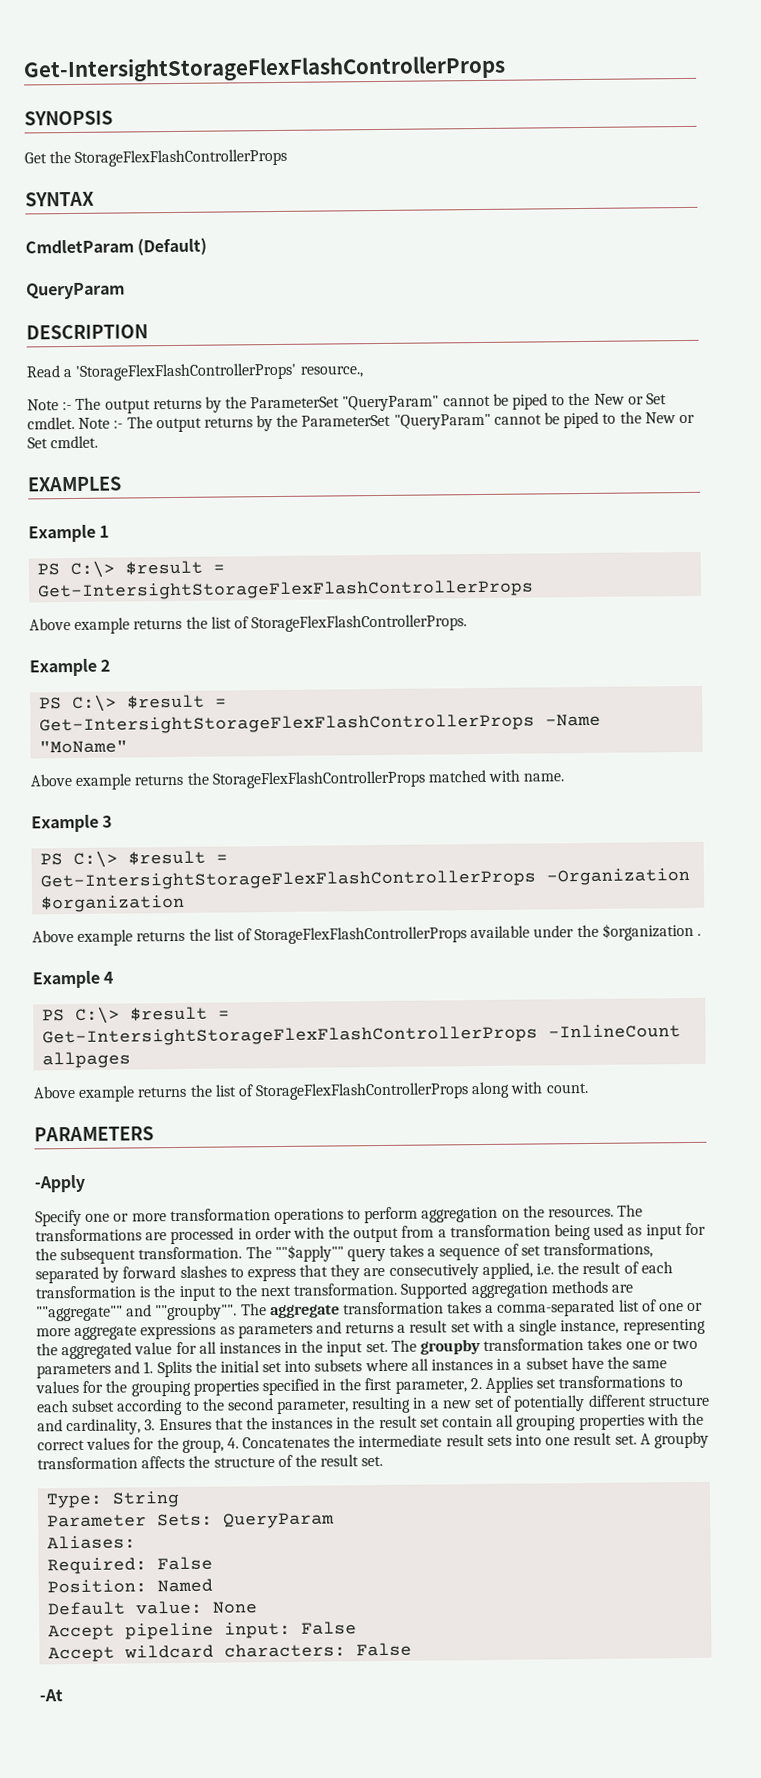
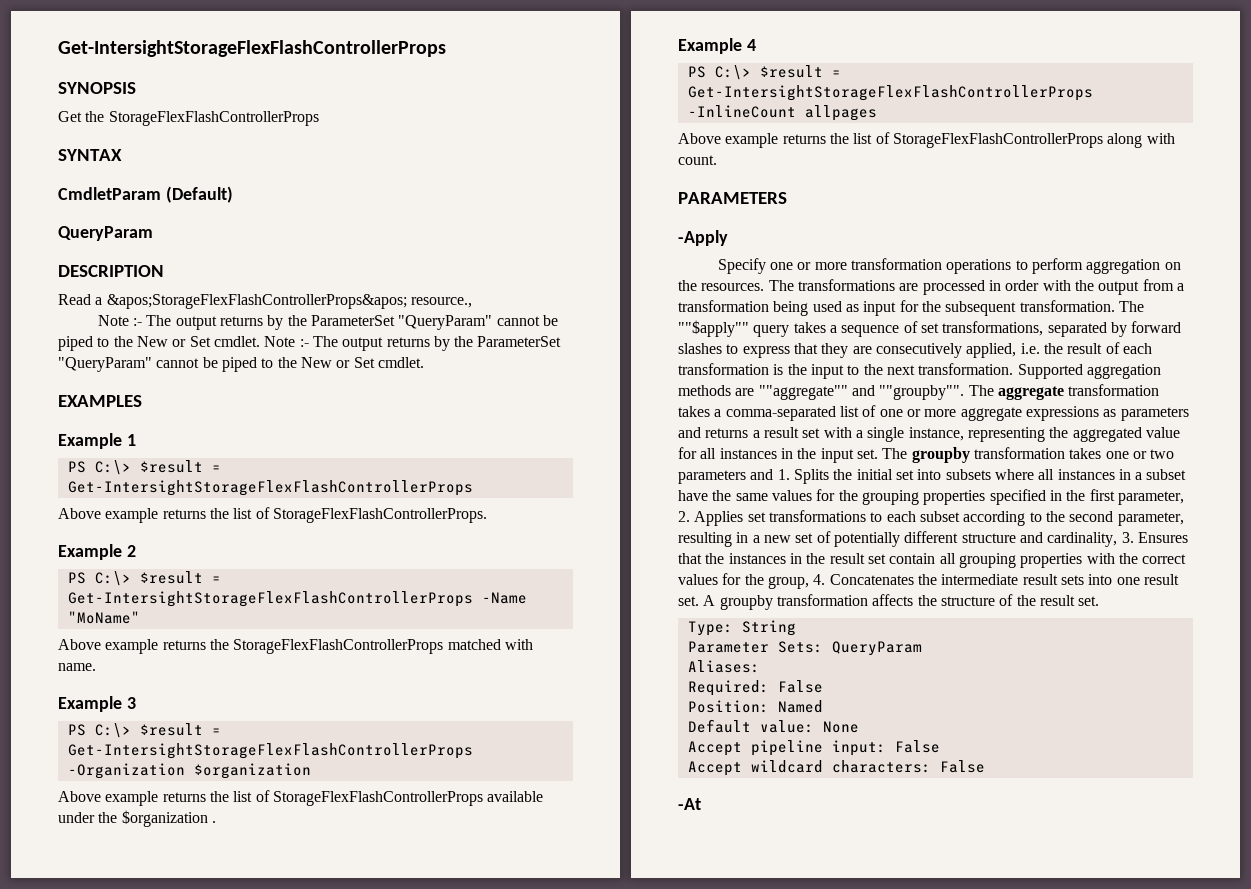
[75,362,298,381] 'StorageFlexFlashControllerProps' -> [106,294,407,309] &apos;StorageFlexFlashControllerProps&apos;

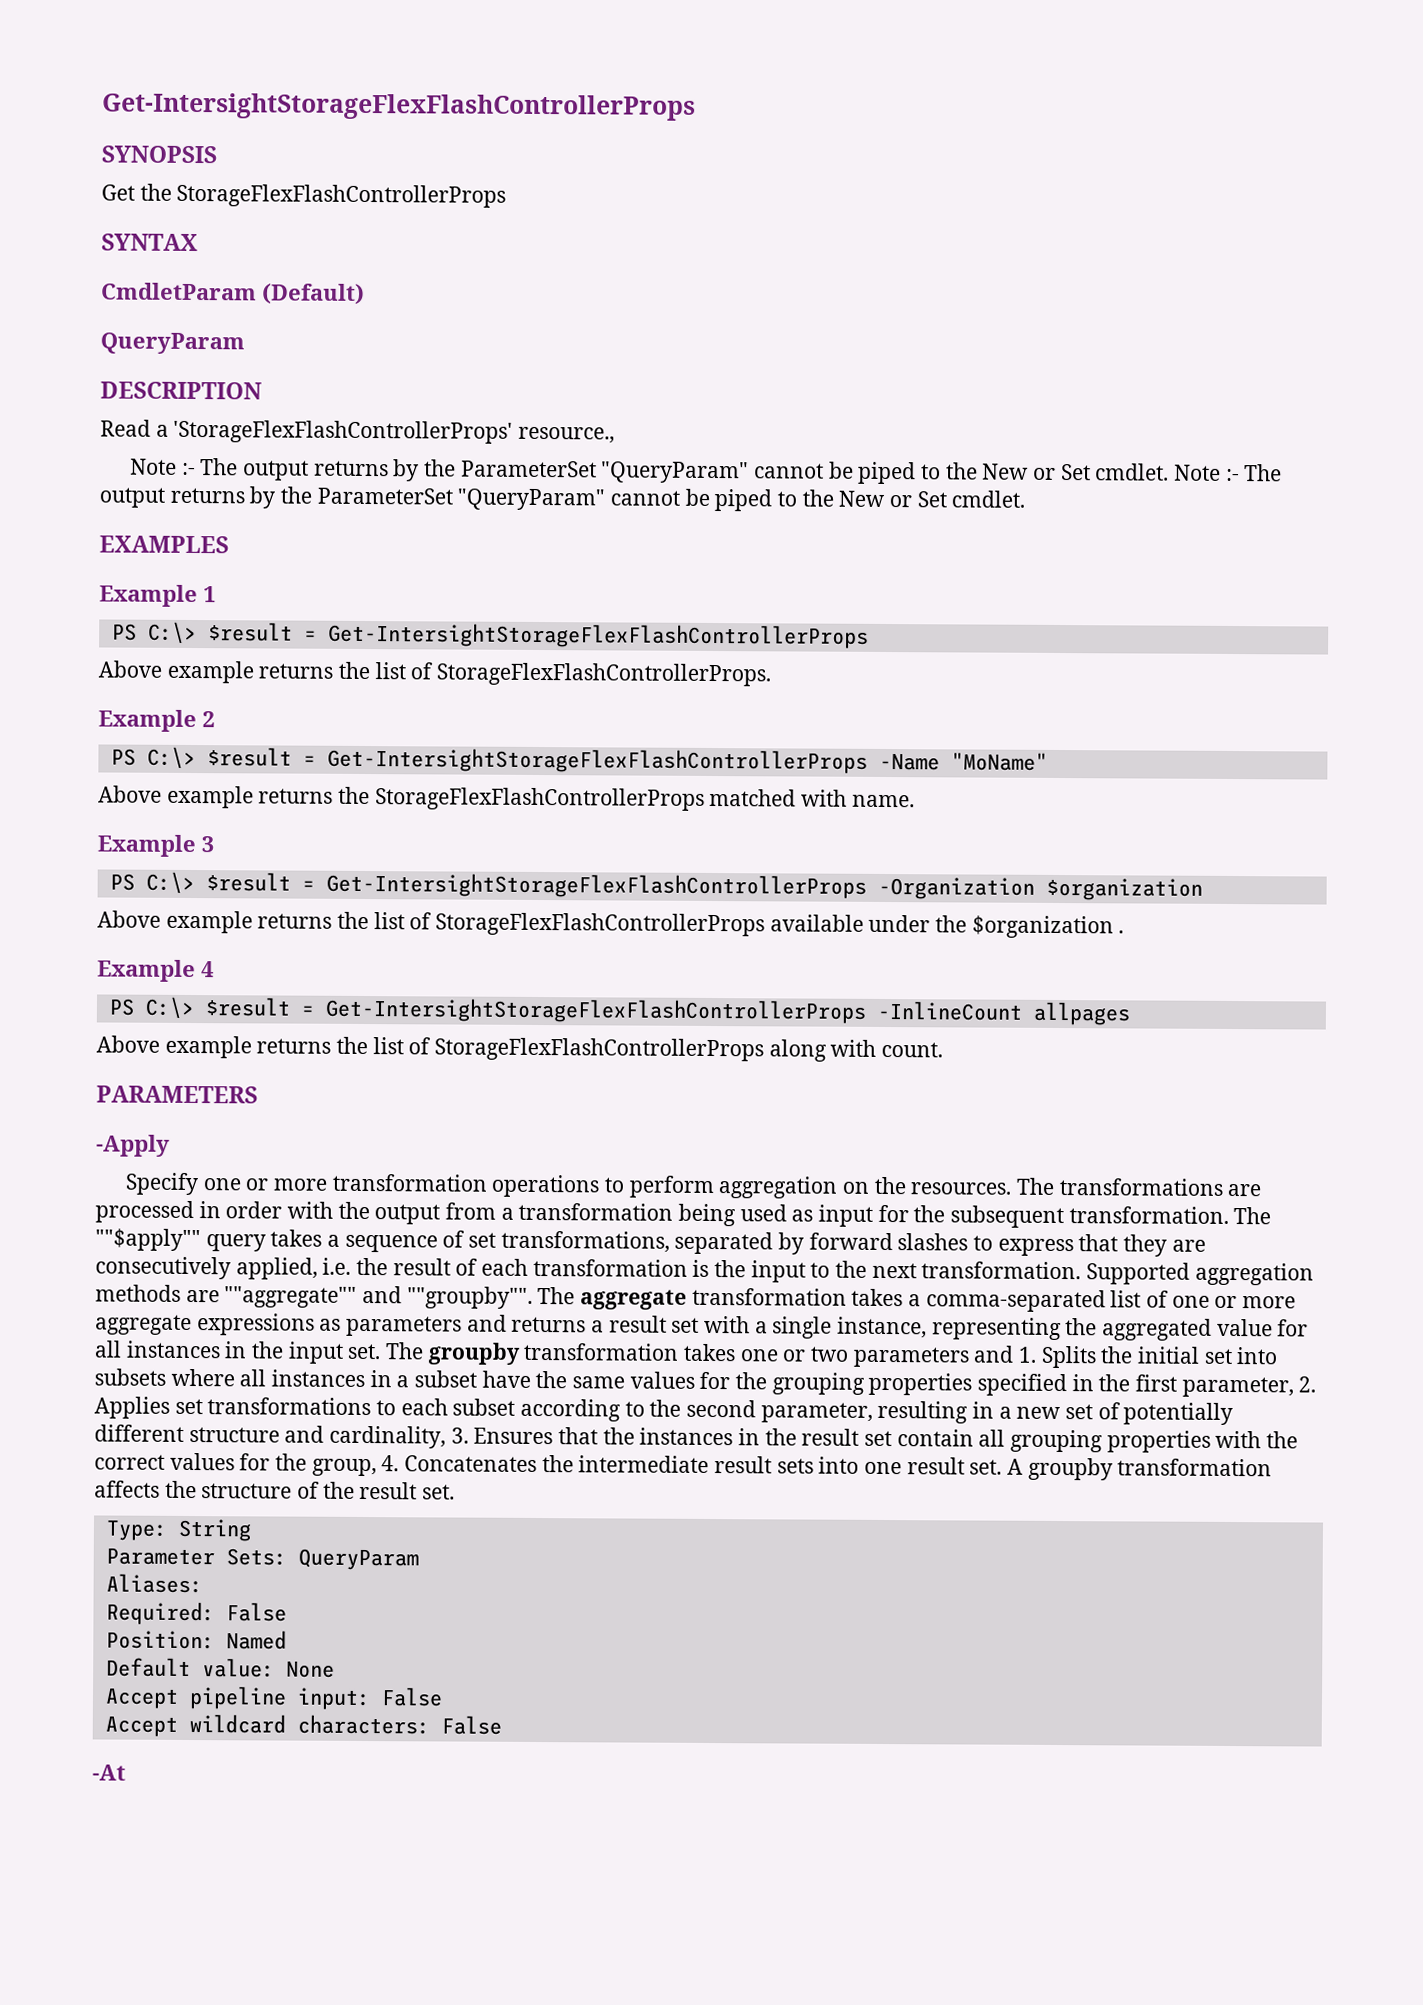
[106,294,407,309] &apos;StorageFlexFlashControllerProps&apos; -> [173,419,514,444] 'StorageFlexFlashControllerProps'

